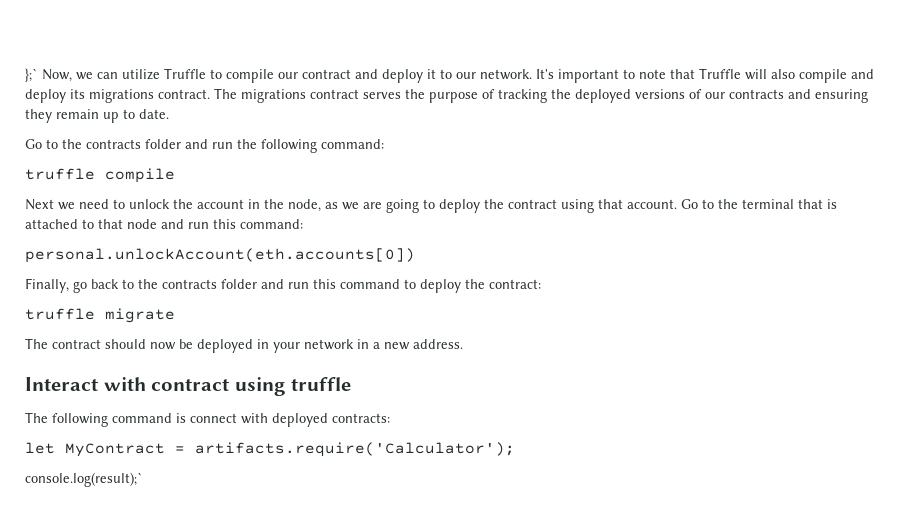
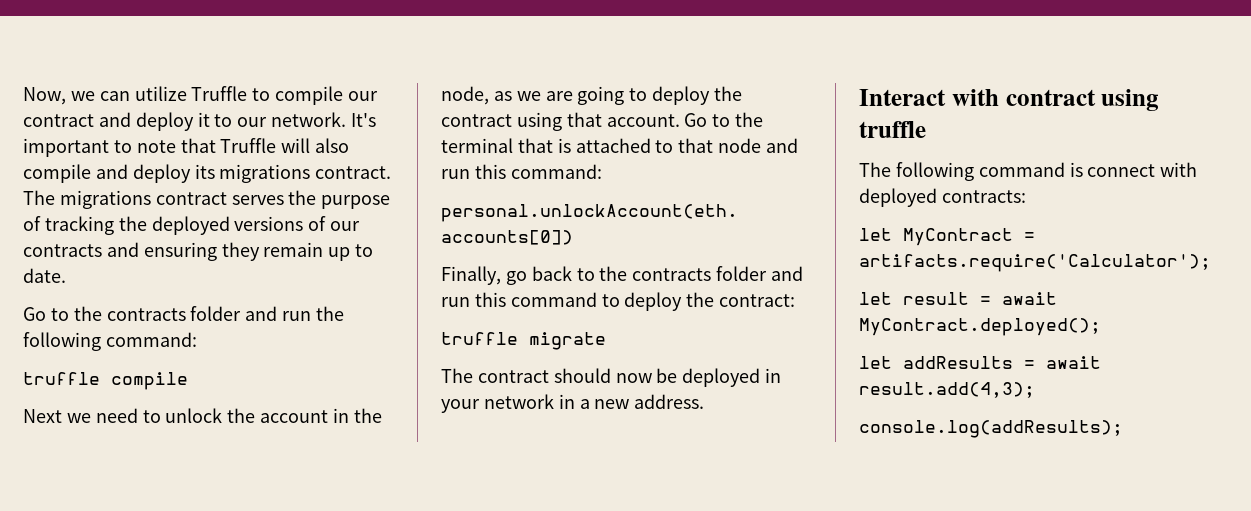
[25,68,38,82] };` -> (23, 96) none
[25,472,143,487] console.log(result);` -> [859,292,1057,305] [859,318,1101,336] [859,356,1101,369] [859,382,1035,398] [859,420,1123,438] let result = await MyContract.deployed(); // let addResults = await result.add(4,3); // console.log(addResults);

